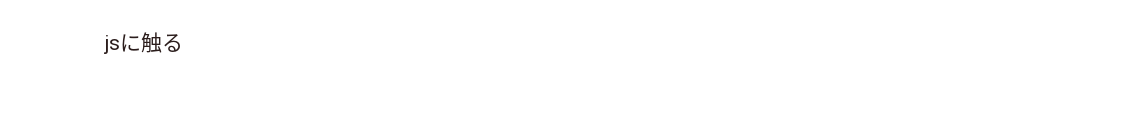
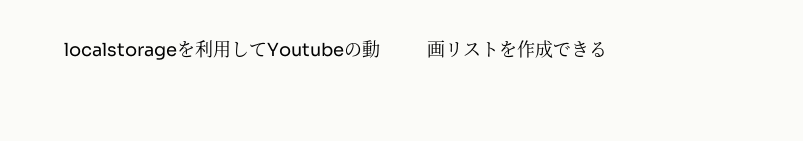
[104,32,162,54] jsに触 -> [64,40,589,60] localstorageを利用してYoutubeの動画リストを作成でき

